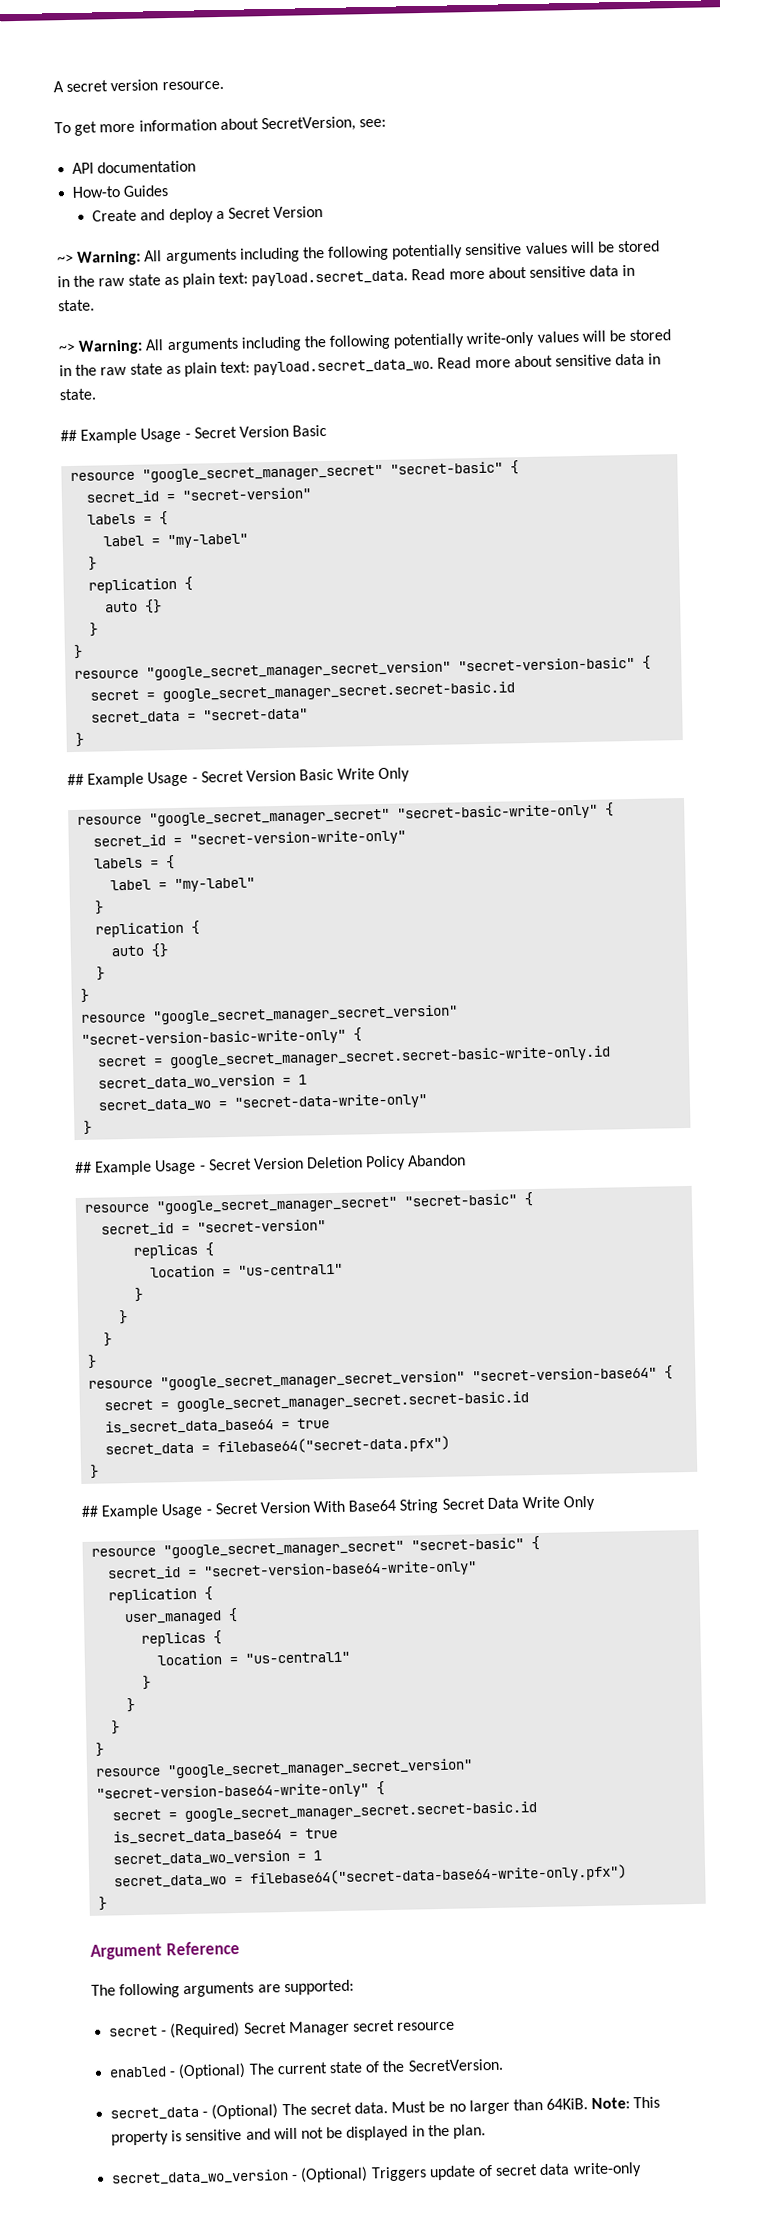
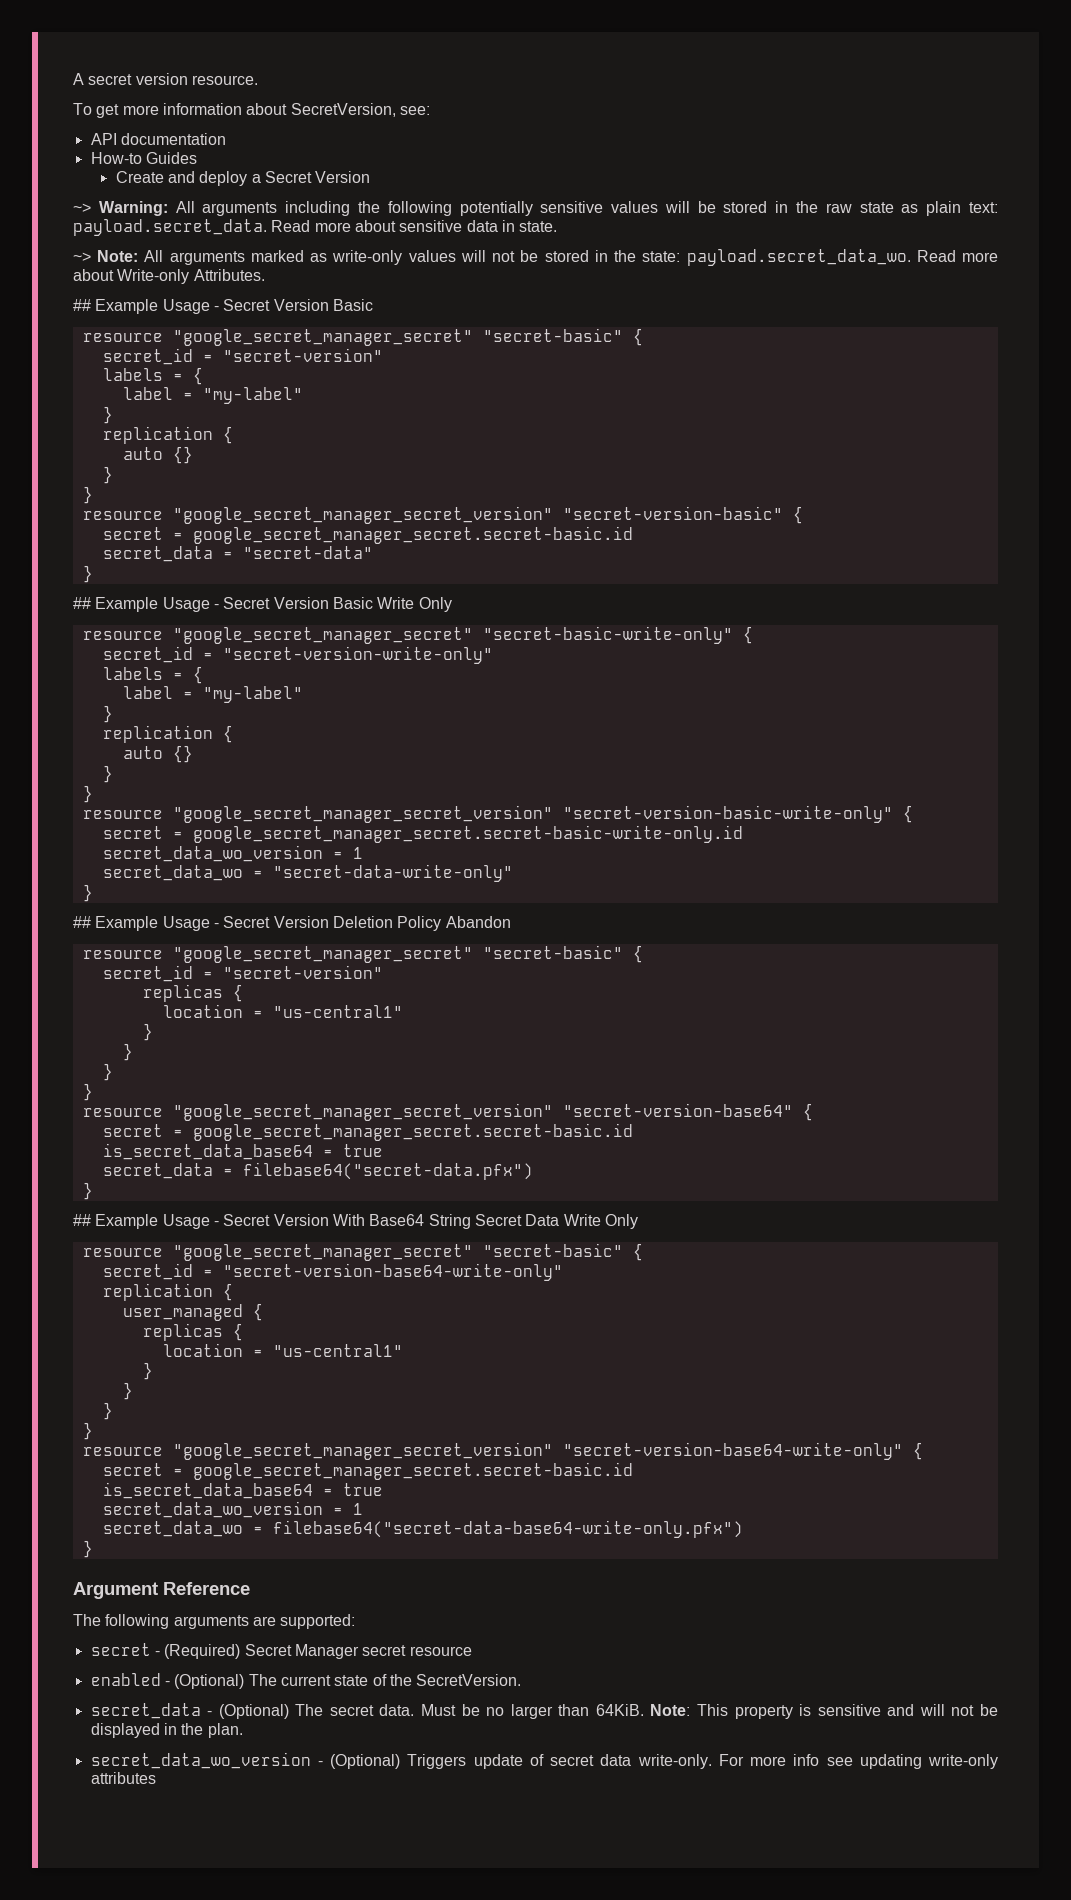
[78,333,466,355] Warning: All arguments including the following potentially -> [97,250,328,265] Note: All arguments marked as
[609,329,672,342] [59,353,662,377] [59,388,96,401] be stored in the raw state as plain text: payload.secret_data_wo. Read more about sensitive data in state. -> [492,249,999,266] [73,269,265,284] not be stored in the state: payload.secret_data_wo. Read more about Write-only Attributes.
[572,2162,642,2178] write-only -> [637,1754,998,1769] [90,1772,156,1784] write-only. For more info see updating write-only attributes

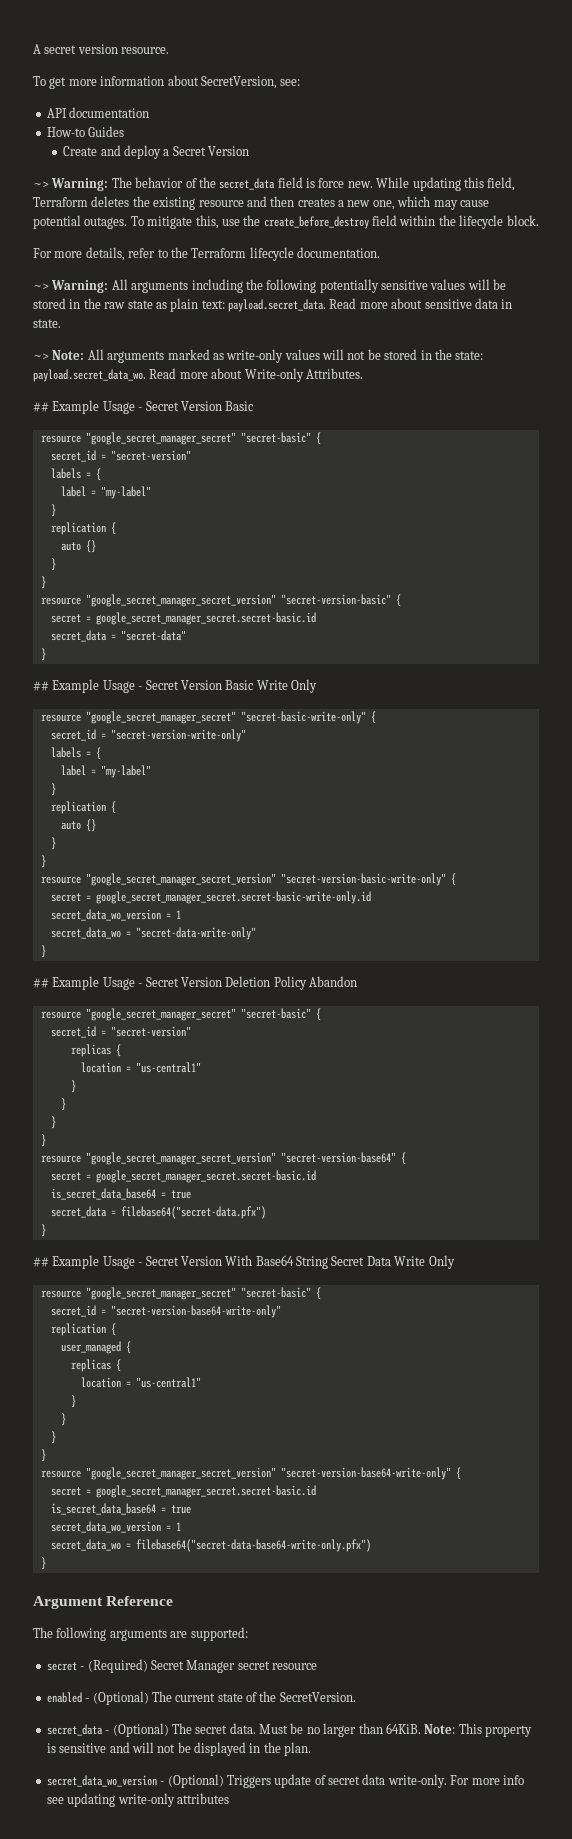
(371, 177) none -> [33,177,516,191] [33,196,489,210] [33,215,539,229] [33,247,380,261] // ~> Warning: The behavior of the secret_data field is force new. While updating this field, Terraform deletes the existing resource and then creates a new one, which may cause potential outages. To mitigate this, use the create_before_destroy field within the lifecycle block. // For more details, refer to the Terraform lifecycle documentation.

